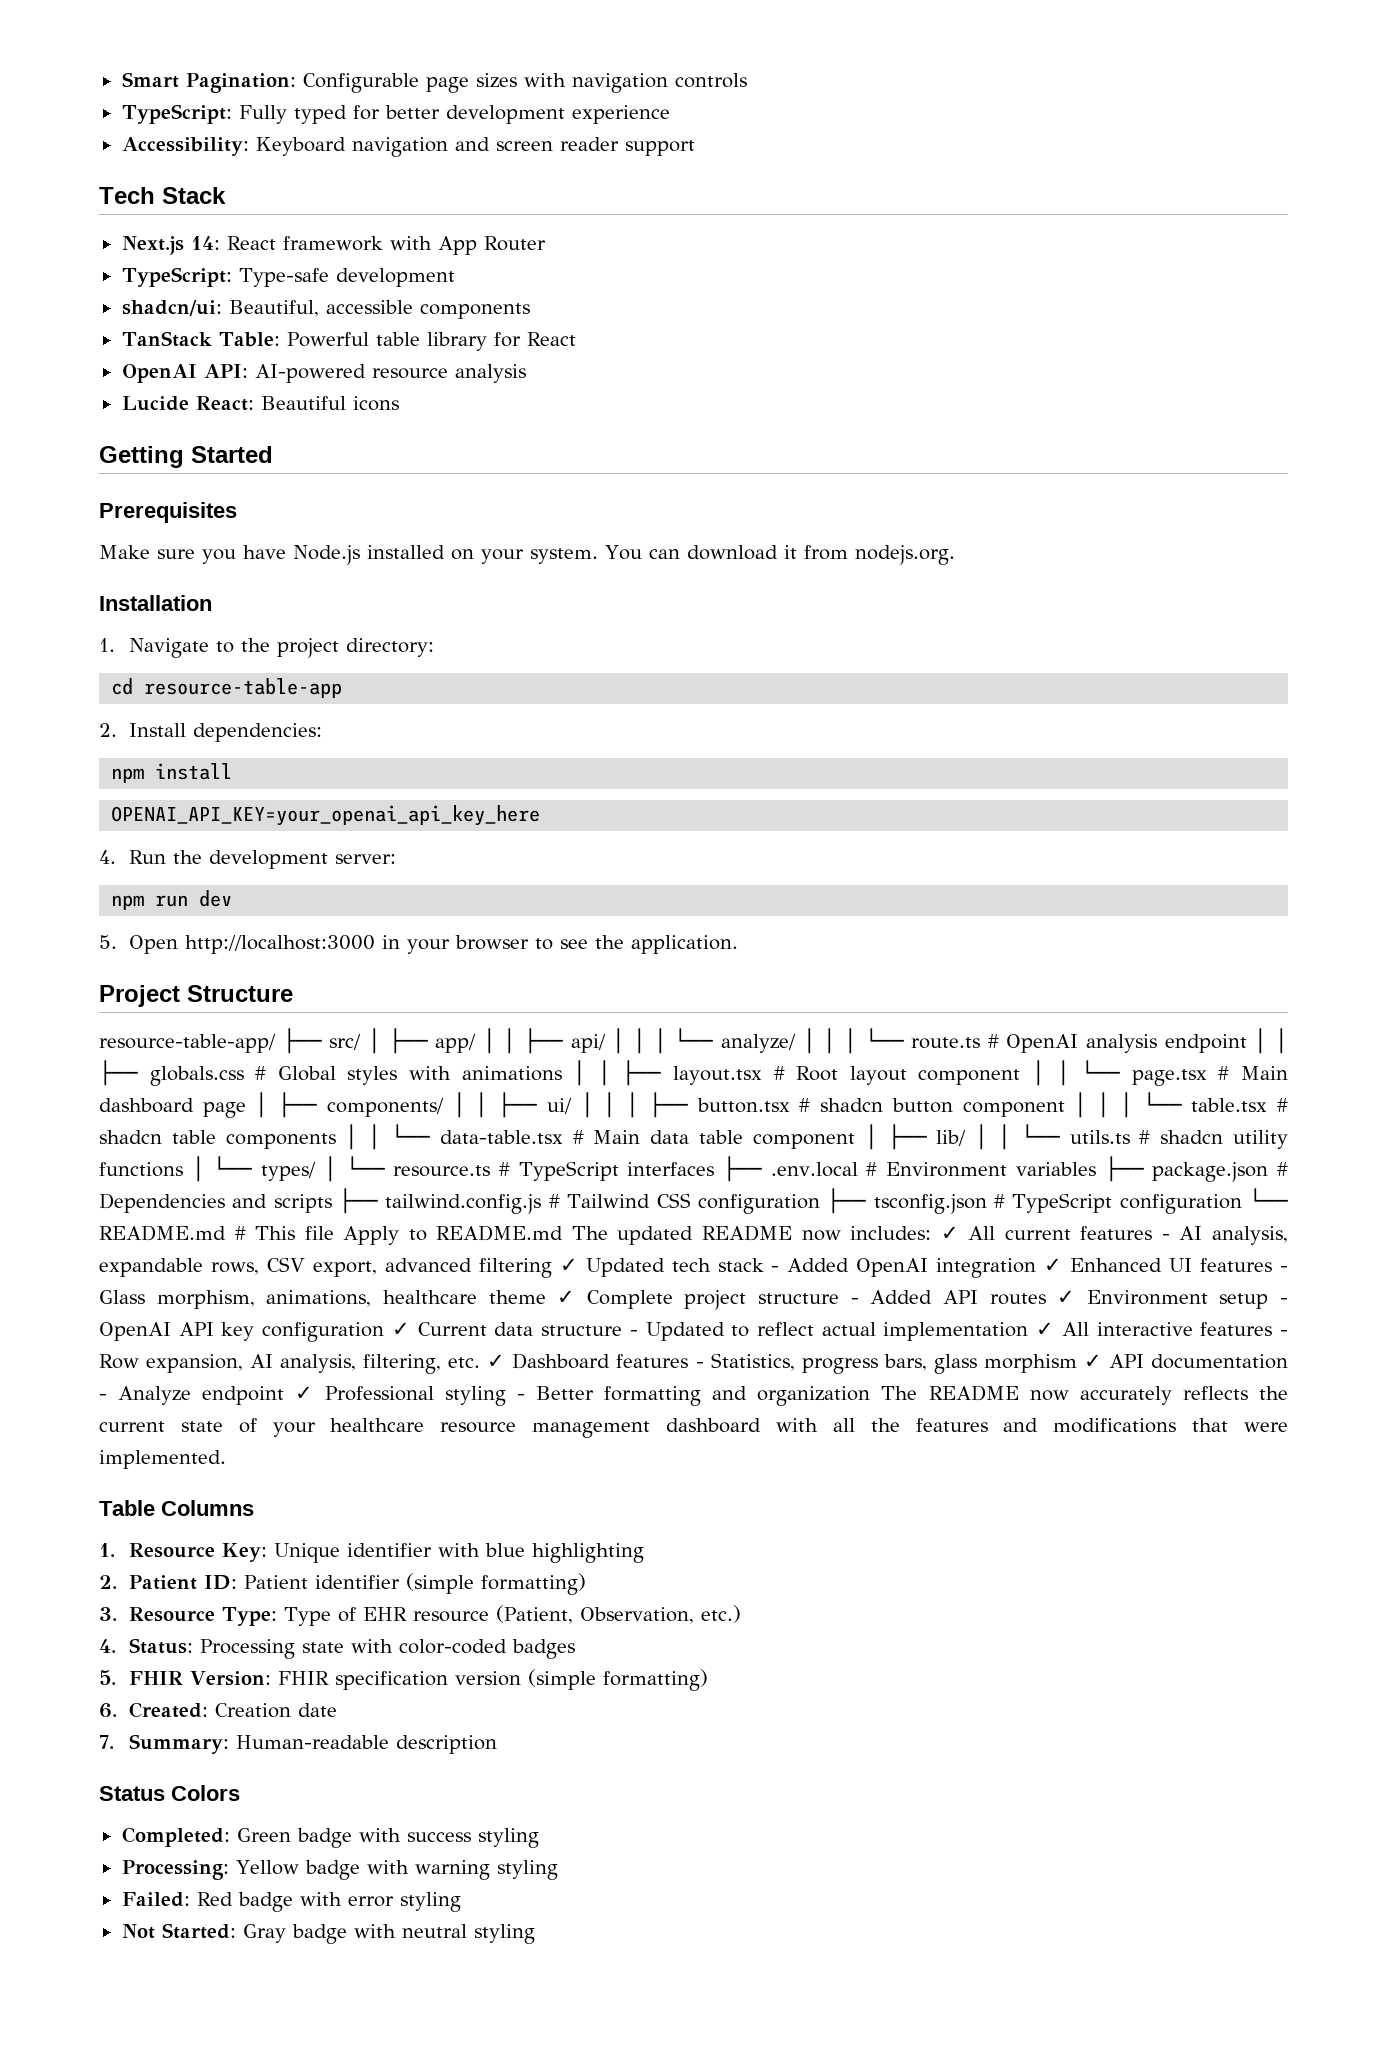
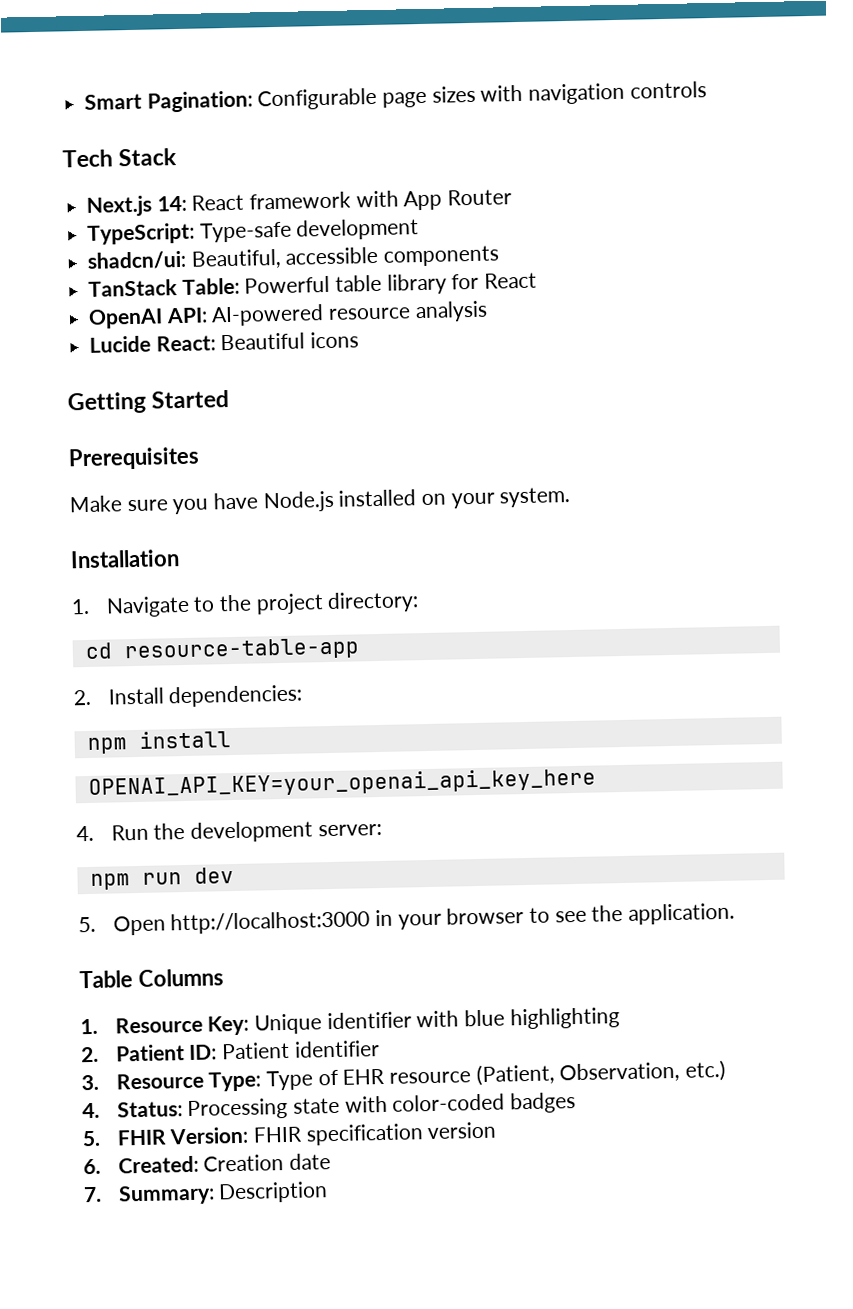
[121,104,670,124] [121,137,695,157] // TypeScript: Fully typed for better development experience // Accessibility: Keyboard navigation and screen reader support -> (707, 90) none
[605,545,955,565] You can download it from nodejs.org. -> (571, 497) none
[99,985,293,1007] [99,1028,1288,1054] [99,1060,1288,1086] [99,1092,1288,1118] [99,1124,1289,1150] [99,1156,1288,1182] [99,1188,1288,1214] [99,1225,1288,1245] [99,1257,1288,1278] [99,1290,1288,1310] [99,1322,1288,1342] [99,1353,1288,1374] [99,1385,1288,1406] [99,1418,1288,1438] [99,1450,226,1469] // Project Structure // resource-table-app/ ├── src/ │ ├── app/ │ │ ├── api/ │ │ │ └── analyze/ │ │ │ └── route.ts # OpenAI analysis endpoint │ │ ├── globals.css # Global styles with animations │ │ ├── layout.tsx # Root layout component │ │ └── page.tsx # Main dashboard page │ ├── components/ │ │ ├── ui/ │ │ │ ├── button.tsx # shadcn button component │ │ │ └── table.tsx # shadcn table components │ │ └── data-table.tsx # Main data table component │ ├── lib/ │ │ └── utils.ts # shadcn utility functions │ └── types/ │ └── resource.ts # TypeScript interfaces ├── .env.local # Environment variables ├── package.json # Dependencies and scripts ├── tailwind.config.js # Tailwind CSS configuration ├── tsconfig.json # TypeScript configuration └── README.md # This file Apply to README.md The updated README now includes: ✓ All current features - AI analysis, expandable rows, CSV export, advanced filtering ✓ Updated tech stack - Added OpenAI integration ✓ Enhanced UI features - Glass morphism, animations, healthcare theme ✓ Complete project structure - Added API routes ✓ Environment setup - OpenAI API key configuration ✓ Current data structure - Updated to reflect actual implementation ✓ All interactive features - Row expansion, AI analysis, filtering, etc. ✓ Dashboard features - Statistics, progress bars, glass morphism ✓ API documentation - Analyze endpoint ✓ Professional styling - Better formatting and organization The README now accurately reflects the current state of your healthcare resource management dashboard with all the features and modifications that were implemented. -> (736, 913) none
[406,1573,587,1595] (simple formatting) -> (380, 1049) none
[528,1669,709,1691] (simple formatting) -> (497, 1130) none
[236,1735,498,1754] [99,1785,240,1801] [121,1827,539,1848] [121,1860,558,1880] [121,1892,461,1912] [121,1923,535,1944] Human-readable description // Status Colors // Completed: Green badge with success styling // Processing: Yellow badge with warning styling // Failed: Red badge with error styling // Not Started: Gray badge with neutral styling -> [218,1181,329,1204] Description

